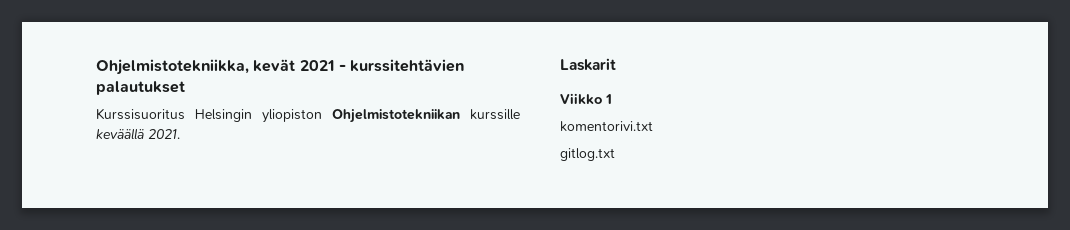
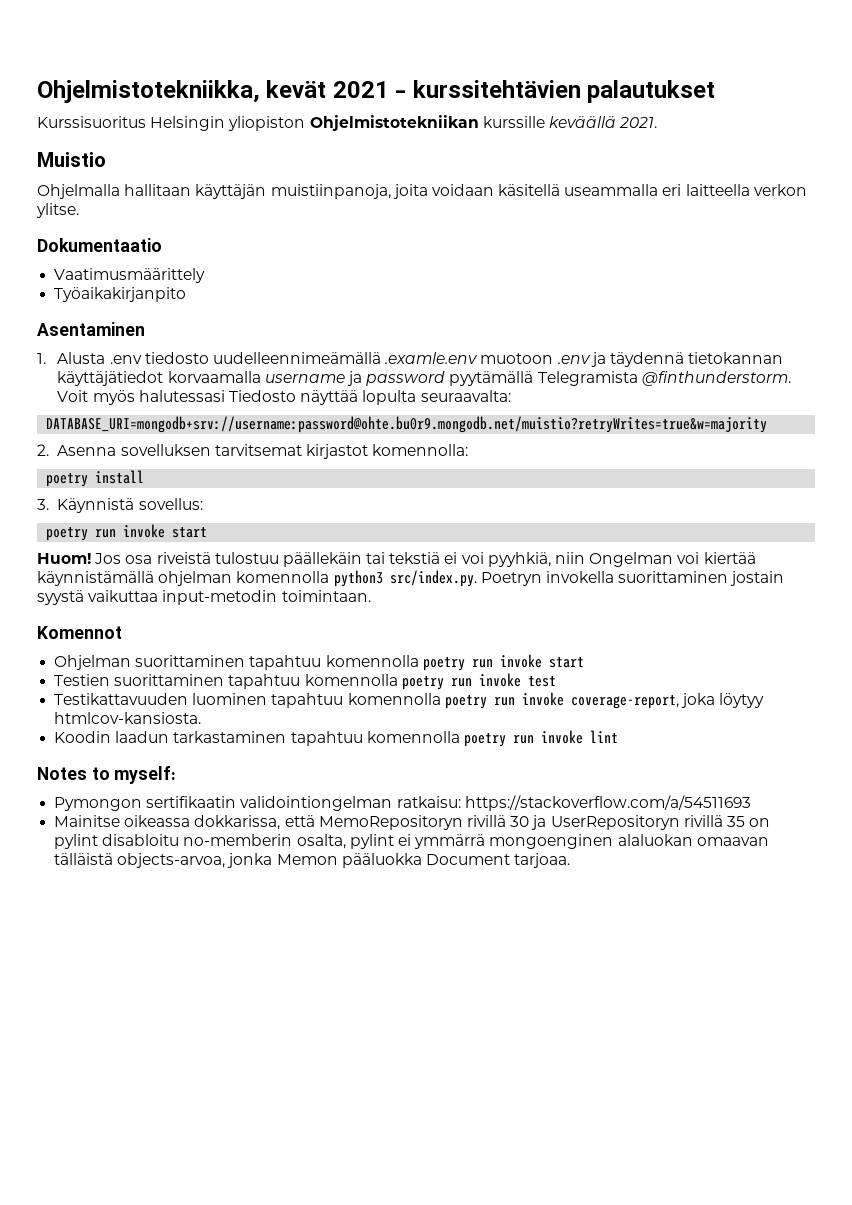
[560,58,616,71] [560,93,612,105] [560,121,653,132] [560,148,615,161] Laskarit // Viikko 1 // komentorivi.txt // gitlog.txt -> [37,152,106,167] [37,184,807,199] [36,203,79,218] [37,238,162,252] [54,268,206,283] [54,287,187,302] [37,322,145,336] [37,352,784,367] [57,371,791,386] [57,390,511,405] [46,416,768,433] [37,444,469,459] [46,470,145,487] [37,498,203,513] [46,524,208,541] [37,552,756,567] [37,570,785,587] [37,590,371,605] [37,626,122,639] [54,654,584,671] [54,673,556,690] [54,692,765,709] [54,712,202,724] [54,730,618,747] [37,766,177,784] [54,795,751,811] [54,815,771,830] [54,834,769,849] [54,853,571,868] Muistio // Ohjelmalla hallitaan käyttäjän muistiinpanoja, joita voidaan käsitellä useammalla eri laitteella verkon ylitse. // Dokumentaatio // Vaatimusmäärittely // Työaikakirjanpito // Asentaminen // 1. Alusta .env tiedosto uudelleennimeämällä .examle.env muotoon .env ja täydennä tietokannan käyttäjätiedot korvaamalla username ja password pyytämällä Telegramista @finthunderstorm. Voit myös halutessasi Tiedosto näyttää lopulta seuraavalta: // DATABASE_URI=mongodb+srv://username:password@ohte.bu0r9.mongodb.net/muistio?retryWrites=true&w=majority // 2. Asenna sovelluksen tarvitsemat kirjastot komennolla: // poetry install // 3. Käynnistä sovellus: // poetry run invoke start // Huom! Jos osa riveistä tulostuu päällekäin tai tekstiä ei voi pyyhkiä, niin Ongelman voi kiertää käynnistämällä ohjelman komennolla python3 src/index.py. Poetryn invokella suorittaminen jostain syystä vaikuttaa input-metodin toimintaan. // Komennot // Ohjelman suorittaminen tapahtuu komennolla poetry run invoke start // Testien suorittaminen tapahtuu komennolla poetry run invoke test // Testikattavuuden luominen tapahtuu komennolla poetry run invoke coverage-report, joka löytyy htmlcov-kansiosta. // Koodin laadun tarkastaminen tapahtuu komennolla poetry run invoke lint // Notes to myself: // Pymongon sertifikaatin validointiongelman ratkaisu: https://stackoverflow.com/a/54511693 // Mainitse oikeassa dokkarissa, että MemoRepositoryn rivillä 30 ja UserRepositoryn rivillä 35 on pylint disabloitu no-memberin osalta, pylint ei ymmärrä mongoenginen alaluokan omaavan tälläistä objects-arvoa, jonka Memon pääluokka Document tarjoaa.

